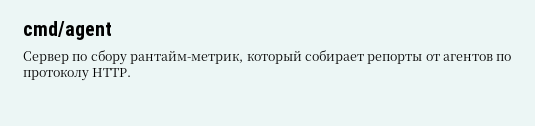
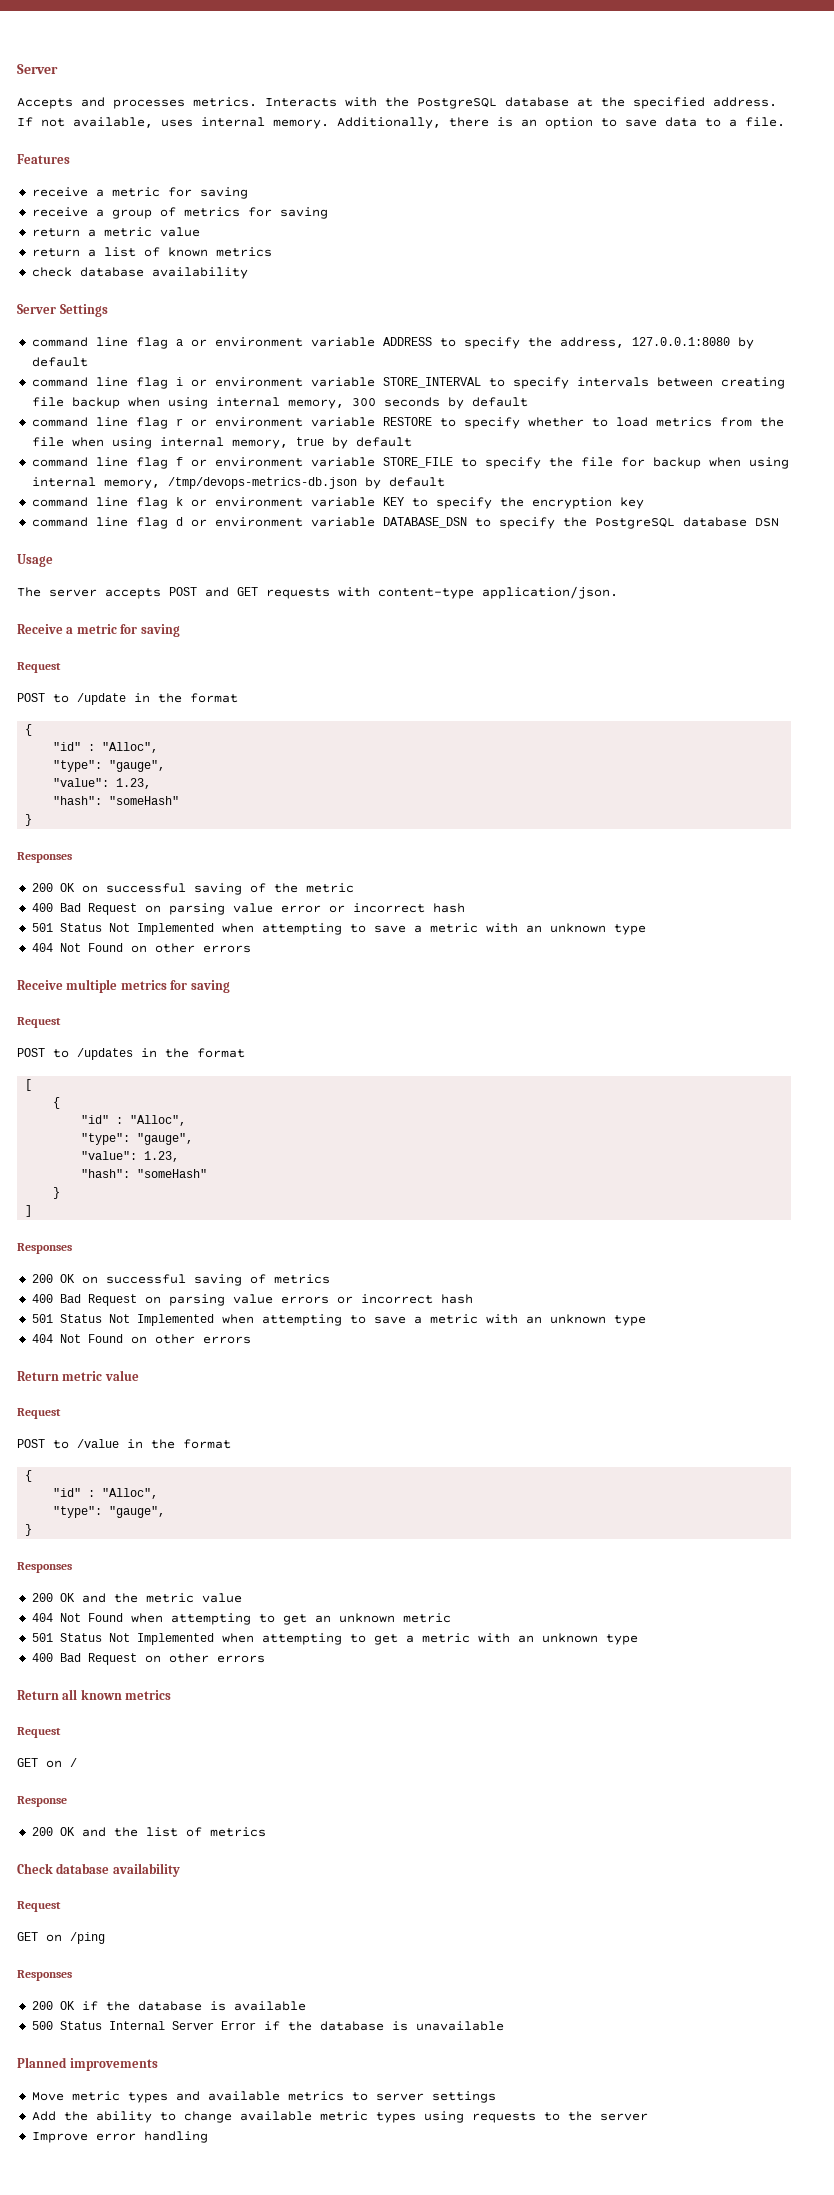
[23,21,112,40] [23,50,512,65] [23,68,132,81] cmd/agent // Сервер по сбору рантайм-метрик, который собирает репорты от агентов по протоколу HTTP. -> [17,64,58,74] [17,97,777,109] [17,117,785,129] [17,154,70,164] [31,187,248,199] [31,207,328,219] [31,227,200,237] [31,247,272,257] [31,267,248,279] [17,304,108,317] [31,337,754,349] [31,357,88,367] [31,377,785,389] [31,397,528,409] [31,417,784,429] [31,437,412,449] [31,457,789,469] [31,477,445,489] [31,497,644,509] [31,517,779,529] [17,554,53,567] [17,586,618,599] [17,624,180,637] [17,662,61,673] [17,693,238,705] [25,724,33,736] [53,742,159,753] [53,760,166,772] [53,778,152,789] [53,796,180,805] [25,814,33,826] [17,852,72,863] [31,883,354,895] [31,903,465,915] [31,923,646,935] [31,943,251,953] [17,979,230,993] [17,1017,61,1028] [17,1048,245,1060] [25,1079,33,1091] [53,1097,61,1109] [81,1115,187,1126] [81,1133,194,1145] [81,1151,180,1162] [81,1169,208,1178] [53,1187,61,1199] [25,1205,33,1217] [17,1243,72,1254] [31,1274,330,1286] [31,1294,473,1306] [31,1314,646,1326] [31,1334,251,1344] [17,1370,139,1381] [17,1408,61,1419] [17,1439,231,1449] [25,1470,33,1482] [53,1488,159,1499] [53,1506,166,1518] [25,1524,33,1536] [17,1562,72,1573] [31,1593,242,1603] [31,1613,451,1625] [31,1633,638,1645] [31,1653,265,1665] [17,1689,172,1700] [17,1727,61,1738] [17,1758,77,1768] [17,1796,67,1807] [31,1827,266,1837] [17,1863,180,1877] [17,1901,61,1912] [17,1932,105,1944] [17,1970,72,1981] [31,2001,306,2011] [31,2021,504,2031] [17,2057,158,2071] [31,2091,496,2103] [31,2111,648,2123] [31,2131,208,2143] Server // Accepts and processes metrics. Interacts with the PostgreSQL database at the specified address. If not available, uses internal memory. Additionally, there is an option to save data to a file. // Features // receive a metric for saving // receive a group of metrics for saving // return a metric value // return a list of known metrics // check database availability // Server Settings // command line flag a or environment variable ADDRESS to specify the address, 127.0.0.1:8080 by default // command line flag i or environment variable STORE_INTERVAL to specify intervals between creating file backup when using internal memory, 300 seconds by default // command line flag r or environment variable RESTORE to specify whether to load metrics from the file when using internal memory, true by default // command line flag f or environment variable STORE_FILE to specify the file for backup when using internal memory, /tmp/devops-metrics-db.json by default // command line flag k or environment variable KEY to specify the encryption key // command line flag d or environment variable DATABASE_DSN to specify the PostgreSQL database DSN // Usage // The server accepts POST and GET requests with content-type application/json. // Receive a metric for saving // Request // POST to /update in the format // { // "id" : "Alloc", // "type": "gauge", // "value": 1.23, // "hash": "someHash" // } // Responses // 200 OK on successful saving of the metric // 400 Bad Request on parsing value error or incorrect hash // 501 Status Not Implemented when attempting to save a metric with an unknown type // 404 Not Found on other errors // Receive multiple metrics for saving // Request // POST to /updates in the format // [ // { // "id" : "Alloc", // "type": "gauge", // "value": 1.23, // "hash": "someHash" // } // ] // Responses // 200 OK on successful saving of metrics // 400 Bad Request on parsing value errors or incorrect hash // 501 Status Not Implemented when attempting to save a metric with an unknown type // 404 Not Found on other errors // Return metric value // Request // POST to /value in the format // { // "id" : "Alloc", // "type": "gauge", // } // Responses // 200 OK and the metric value // 404 Not Found when attempting to get an unknown metric // 501 Status Not Implemented when attempting to get a metric with an unknown type // 400 Bad Request on other errors // Return all known metrics // Request // GET on / // Response // 200 OK and the list of metrics // Check database availability // Request // GET on /ping // Responses // 200 OK if the database is available // 500 Status Internal Server Error if the database is unavailable // Planned improvements // Move metric types and available metrics to server settings // Add the ability to change available metric types using requests to the server // Improve error handling

